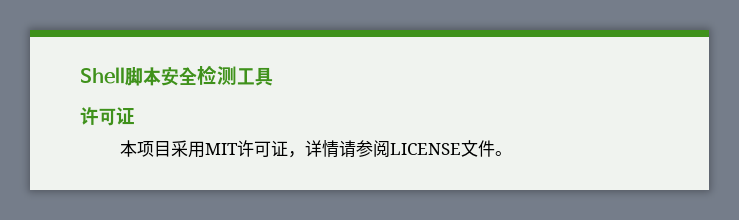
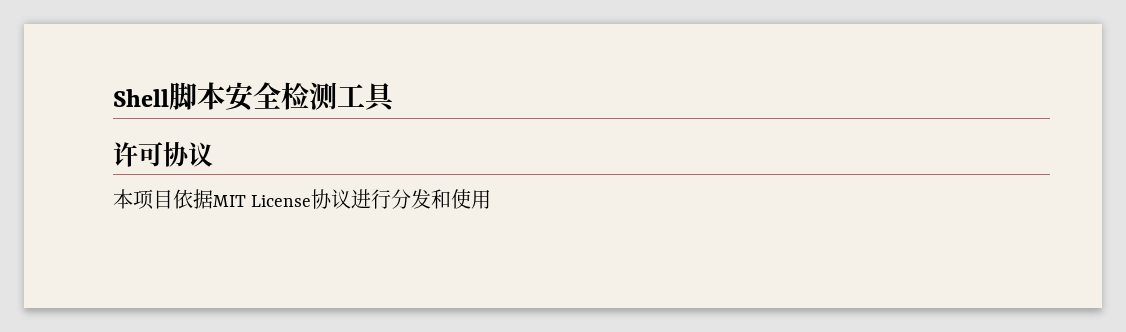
[116,107,135,125] 证 -> [163,142,213,167] 协议
[171,140,513,158] 采用MIT许可证，详情请参阅LICENSE文件。 -> [173,189,492,209] 依据MIT License协议进行分发和使用

